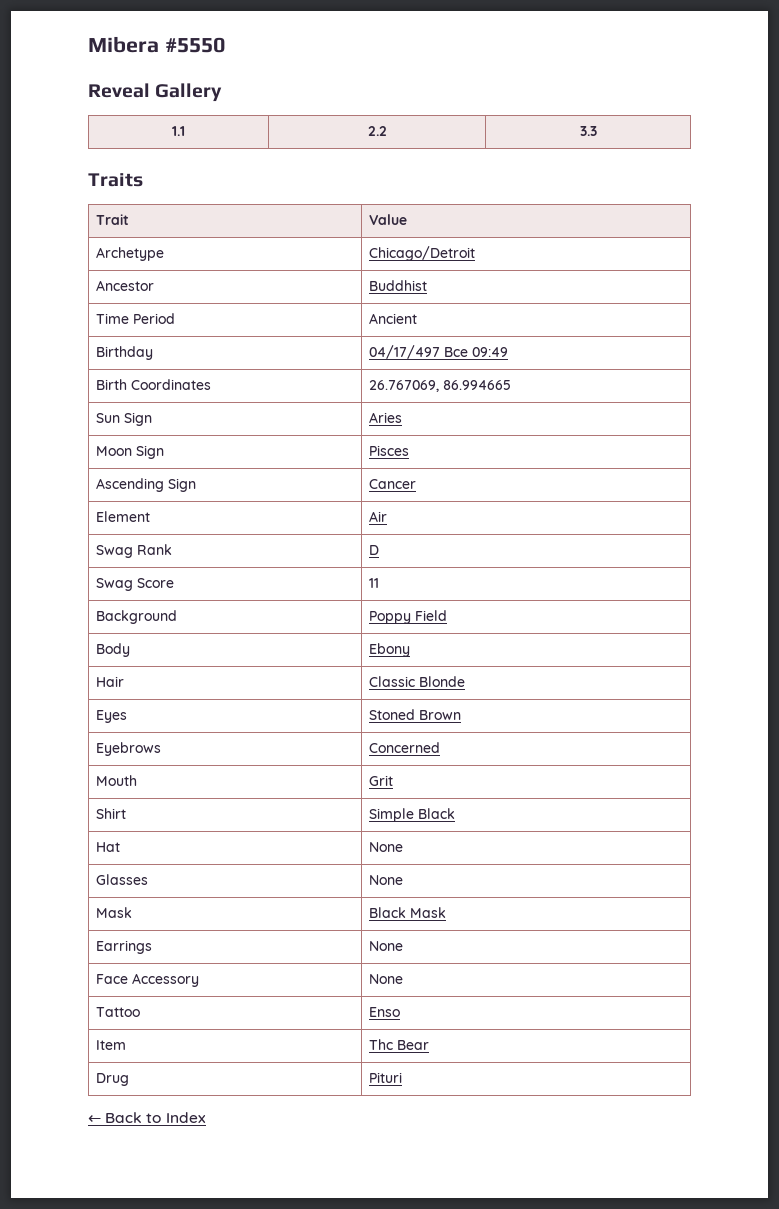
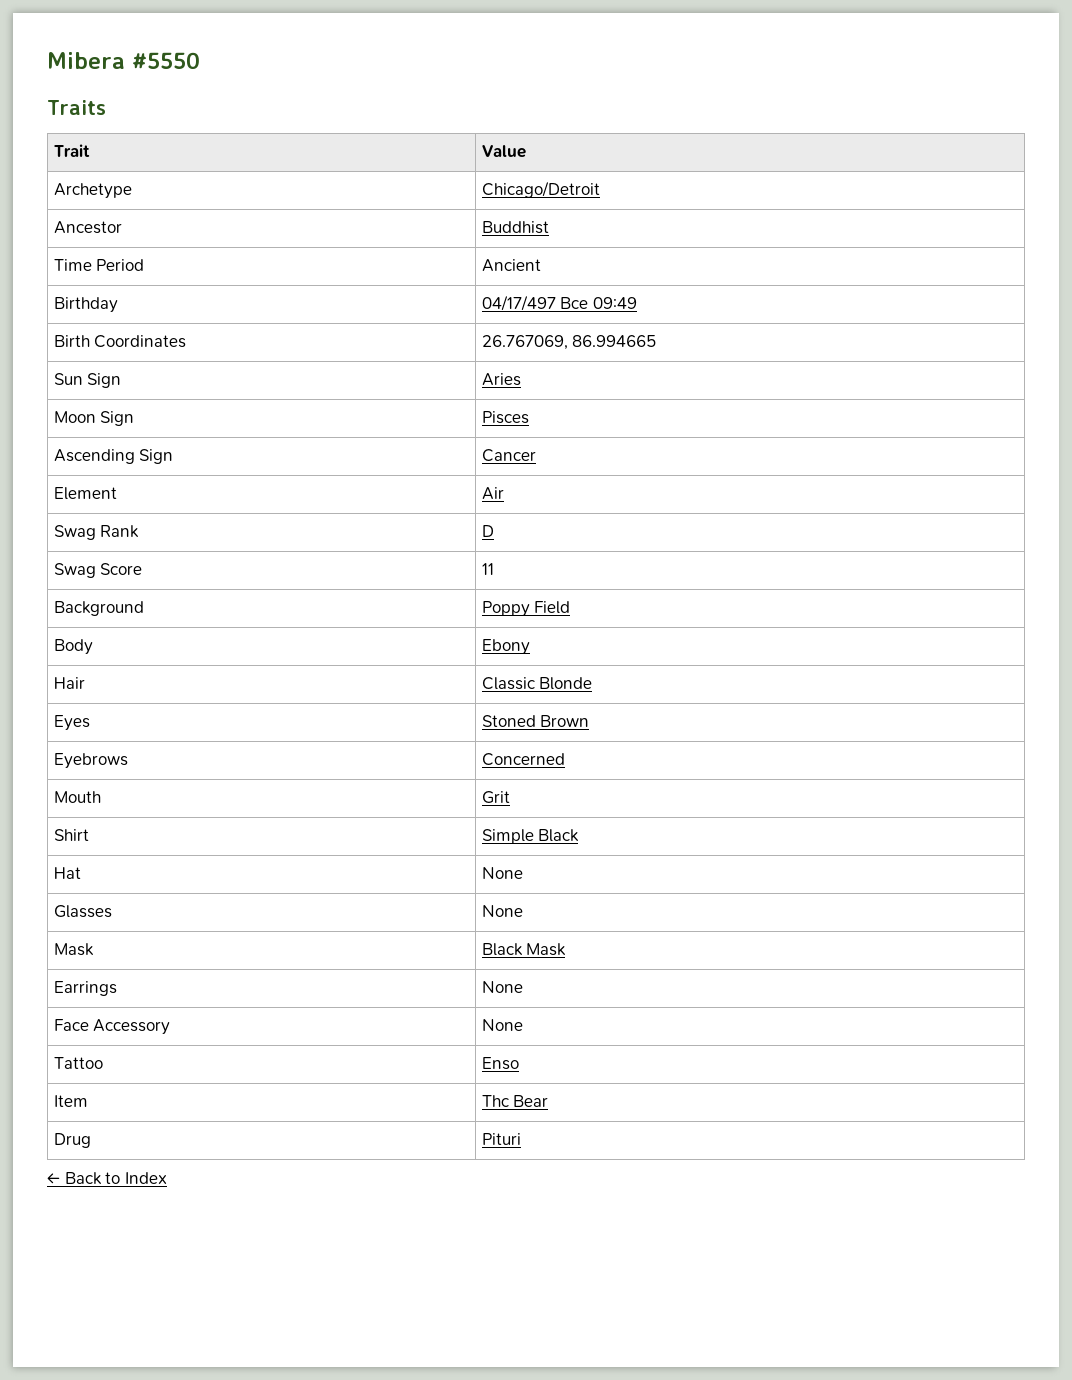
[88,83,223,102] [172,126,185,136] [367,126,387,136] [579,126,597,136] // Reveal Gallery // 1.1 | 2.2 | 3.3 -> (200, 60) none

